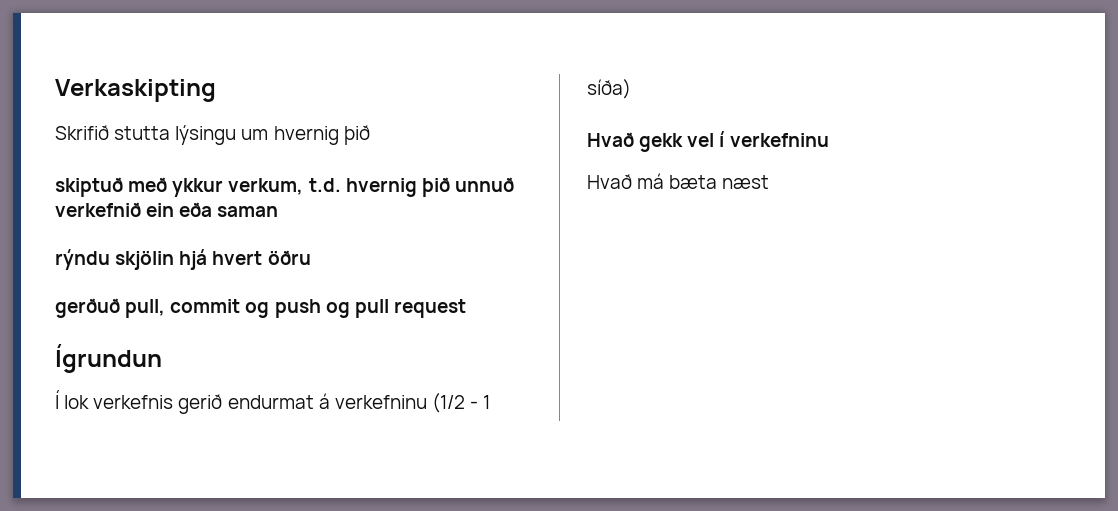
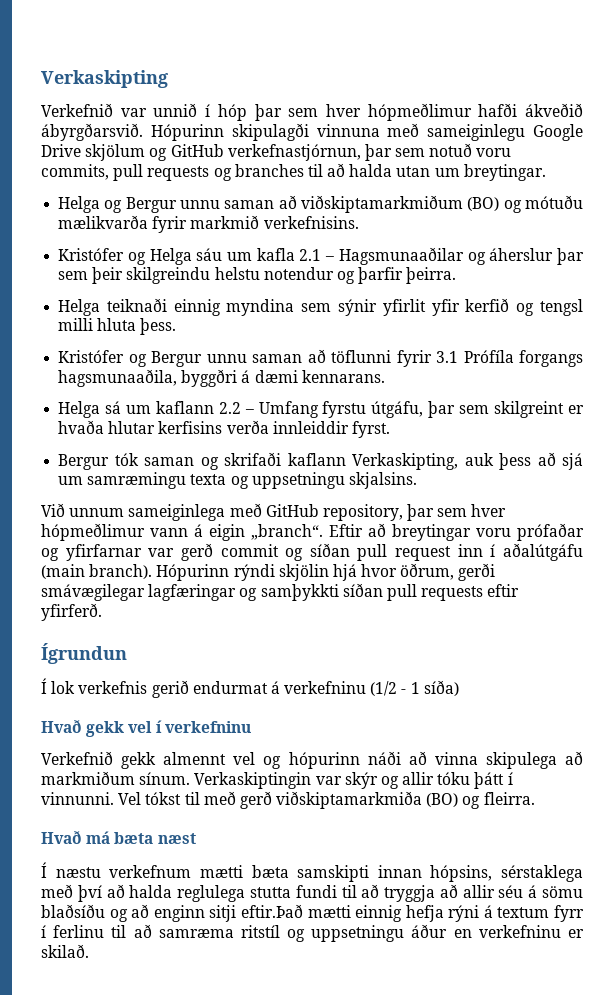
[55,125,370,145] [55,177,514,197] [55,202,279,217] [55,249,311,270] [55,298,466,318] Skrifið stutta lýsingu um hvernig þið // skiptuð með ykkur verkum, t.d. hvernig þið unnuð verkefnið ein eða saman // rýndu skjölin hjá hvert öðru // gerðuð pull, commit og push og pull request -> [41,103,583,121] [41,123,583,141] [41,143,512,161] [41,163,546,181] [58,195,583,213] [58,215,359,233] [58,247,585,265] [58,267,457,284] [58,298,584,316] [58,318,177,335] [58,349,583,367] [58,369,385,387] [58,401,585,418] [58,420,390,438] [58,452,584,470] [58,472,417,489] [41,503,507,521] [41,523,584,541] [41,543,583,561] [41,563,496,581] [41,583,520,601] [41,603,102,621] Verkefnið var unnið í hóp þar sem hver hópmeðlimur hafði ákveðið ábyrgðarsvið. Hópurinn skipulagði vinnuna með sameiginlegu Google Drive skjölum og GitHub verkefnastjórnun, þar sem notuð voru commits, pull requests og branches til að halda utan um breytingar. // Helga og Bergur unnu saman að viðskiptamarkmiðum (BO) og mótuðu mælikvarða fyrir markmið verkefnisins. // Kristófer og Helga sáu um kafla 2.1 – Hagsmunaaðilar og áherslur þar sem þeir skilgreindu helstu notendur og þarfir þeirra. // Helga teiknaði einnig myndina sem sýnir yfirlit yfir kerfið og tengsl milli hluta þess. // Kristófer og Bergur unnu saman að töflunni fyrir 3.1 Prófíla forgangs hagsmunaaðila, byggðri á dæmi kennarans. // Helga sá um kaflann 2.2 – Umfang fyrstu útgáfu, þar sem skilgreint er hvaða hlutar kerfisins verða innleiddir fyrst. // Bergur tók saman og skrifaði kaflann Verkaskipting, auk þess að sjá um samræmingu texta og uppsetningu skjalsins. // Við unnum sameiginlega með GitHub repository, þar sem hver hópmeðlimur vann á eigin „branch“. Eftir að breytingar voru prófaðar og yfirfarnar var gerð commit og síðan pull request inn í aðalútgáfu (main branch). Hópurinn rýndi skjölin hjá hvor öðrum, gerði smávægilegar lagfæringar og samþykkti síðan pull requests eftir yfirferð.
[587,173,770,189] Hvað má bæta næst -> [41,751,584,769] [41,771,513,789] [41,791,535,809] [41,831,196,844] [41,862,583,882] [41,884,583,902] [41,904,584,922] [41,924,584,942] [41,944,89,958] Verkefnið gekk almennt vel og hópurinn náði að vinna skipulega að markmiðum sínum. Verkaskiptingin var skýr og allir tóku þátt í vinnunni. Vel tókst til með gerð viðskiptamarkmiða (BO) og fleirra. // Hvað má bæta næst // Í næstu verkefnum mætti bæta samskipti innan hópsins, sérstaklega með því að halda reglulega stutta fundi til að tryggja að allir séu á sömu blaðsíðu og að enginn sitji eftir.Það mætti einnig hefja rýni á textum fyrr í ferlinu til að samræma ritstíl og uppsetningu áður en verkefninu er skilað.

